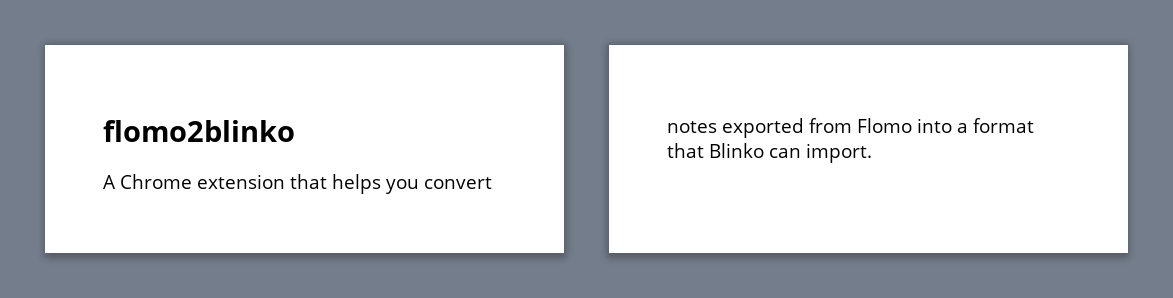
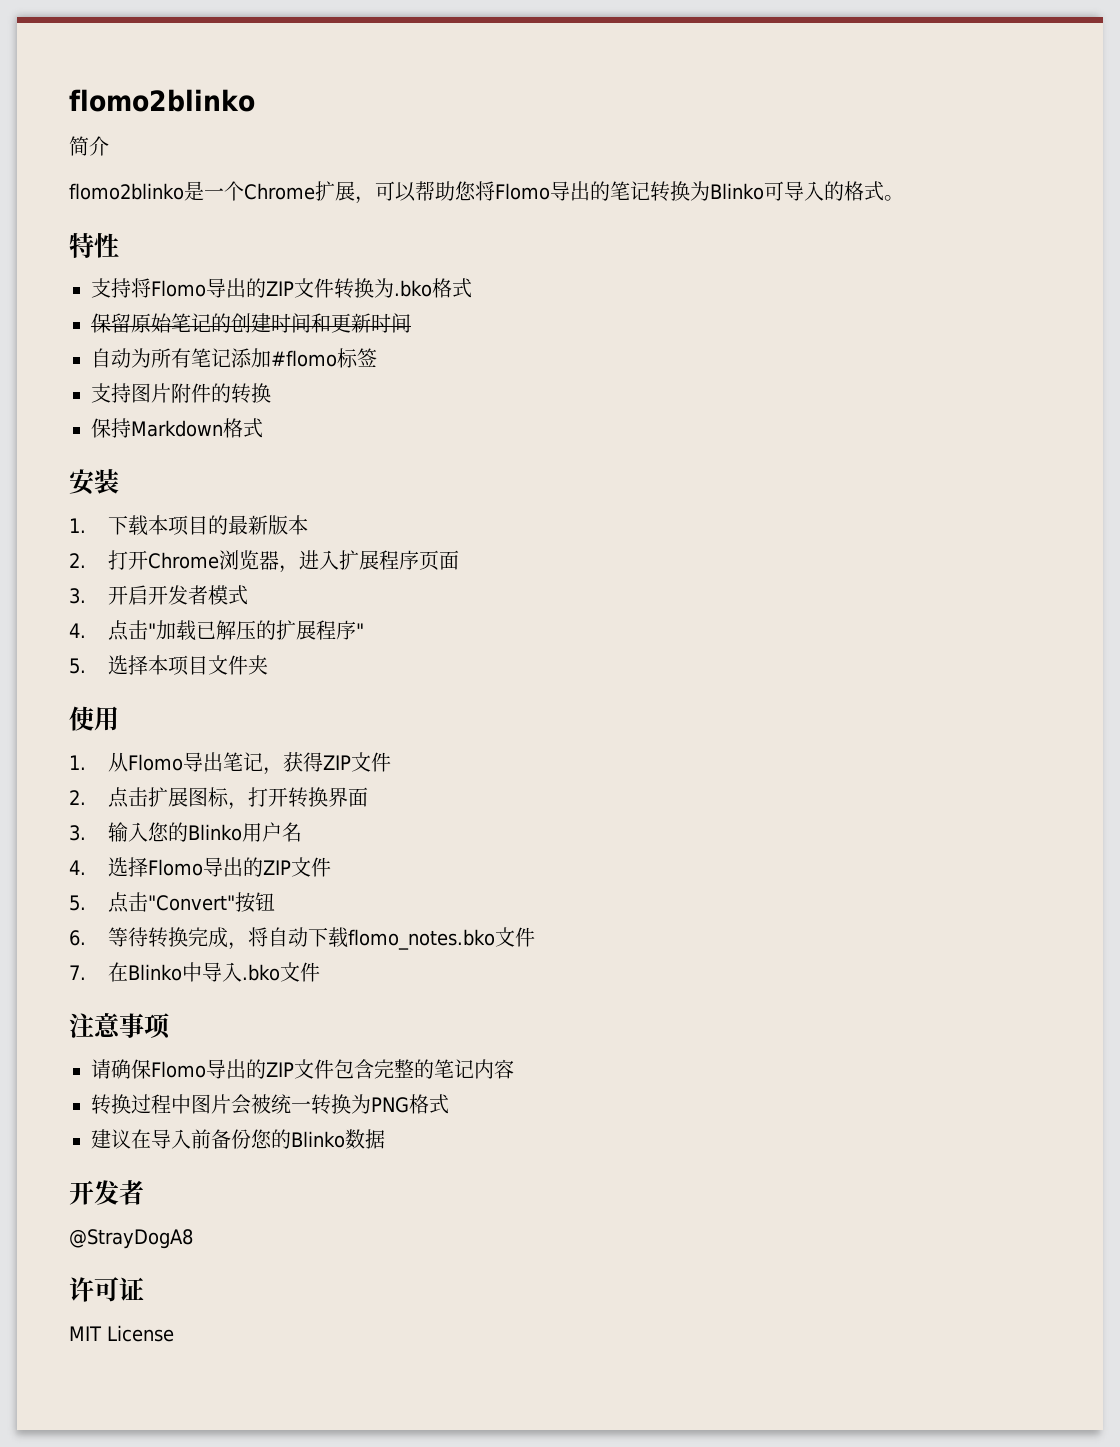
[103,174,492,194] [667,118,1034,138] [667,143,872,163] A Chrome extension that helps you convert notes exported from Flomo into a format that Blinko can import. -> [69,136,109,156] [69,181,904,204] [69,232,119,258] [91,278,472,299] [91,313,411,333] [91,348,377,368] [91,383,271,404] [91,418,263,438] [69,469,119,495] [69,515,308,536] [69,550,459,573] [69,585,248,605] [69,620,364,641] [69,655,268,676] [69,706,119,731] [69,752,391,775] [69,787,368,810] [69,822,302,842] [69,857,331,877] [69,892,275,913] [69,927,535,950] [69,962,320,982] [69,1013,171,1039] [91,1059,514,1079] [91,1094,449,1115] [91,1129,385,1149] [69,1180,144,1205] [69,1229,193,1249] [69,1277,144,1302] [69,1325,174,1342] 简介 // flomo2blinko是一个Chrome扩展，可以帮助您将Flomo导出的笔记转换为Blinko可导入的格式。 // 特性 // 支持将Flomo导出的ZIP文件转换为.bko格式 // 保留原始笔记的创建时间和更新时间 // 自动为所有笔记添加#flomo标签 // 支持图片附件的转换 // 保持Markdown格式 // 安装 // 1.下载本项目的最新版本 // 2.打开Chrome浏览器，进入扩展程序页面 // 3.开启开发者模式 // 4.点击"加载已解压的扩展程序" // 5.选择本项目文件夹 // 使用 // 1.从Flomo导出笔记，获得ZIP文件 // 2.点击扩展图标，打开转换界面 // 3.输入您的Blinko用户名 // 4.选择Flomo导出的ZIP文件 // 5.点击"Convert"按钮 // 6.等待转换完成，将自动下载flomo_notes.bko文件 // 7.在Blinko中导入.bko文件 // 注意事项 // 请确保Flomo导出的ZIP文件包含完整的笔记内容 // 转换过程中图片会被统一转换为PNG格式 // 建议在导入前备份您的Blinko数据 // 开发者 // @StrayDogA8 // 许可证 // MIT License

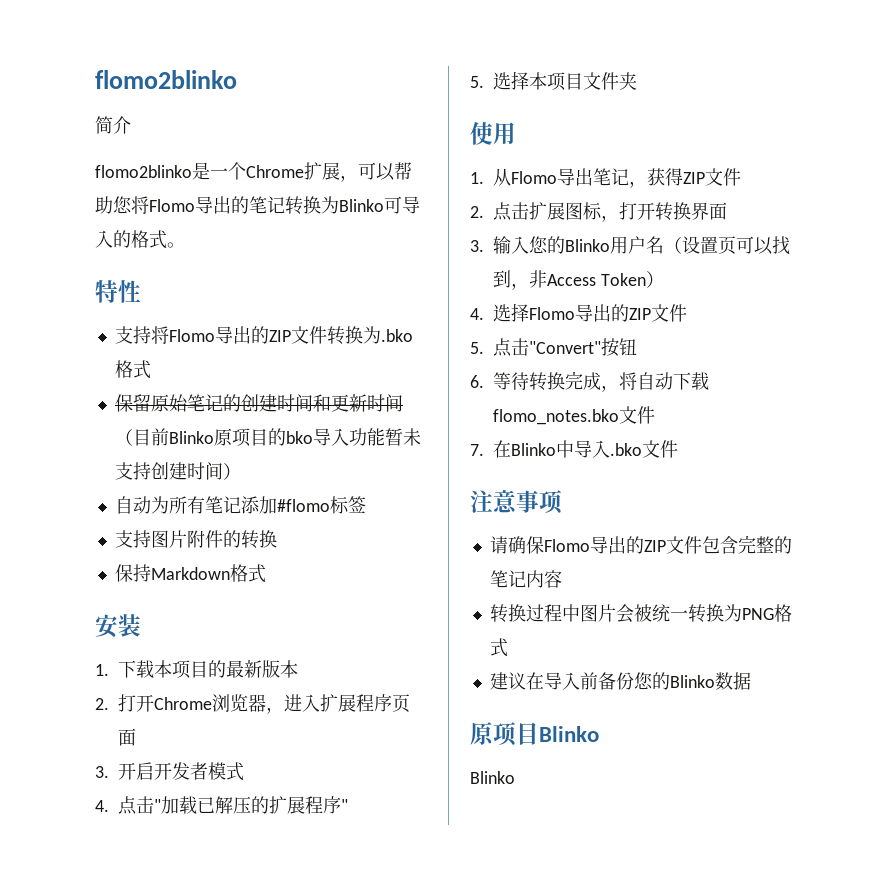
(411, 323) none -> [114,428,421,447] [114,462,241,480] （目前Blinko原项目的bko导入功能暂未支持创建时间）
(302, 832) none -> [664,236,790,255] [493,270,664,290] （设置页可以找到，非Access Token）
[69,1180,144,1205] [69,1229,193,1249] [69,1277,144,1302] [69,1325,174,1342] 开发者 // @StrayDogA8 // 许可证 // MIT License -> [470,722,599,746] [470,771,515,784] 原项目Blinko // Blinko

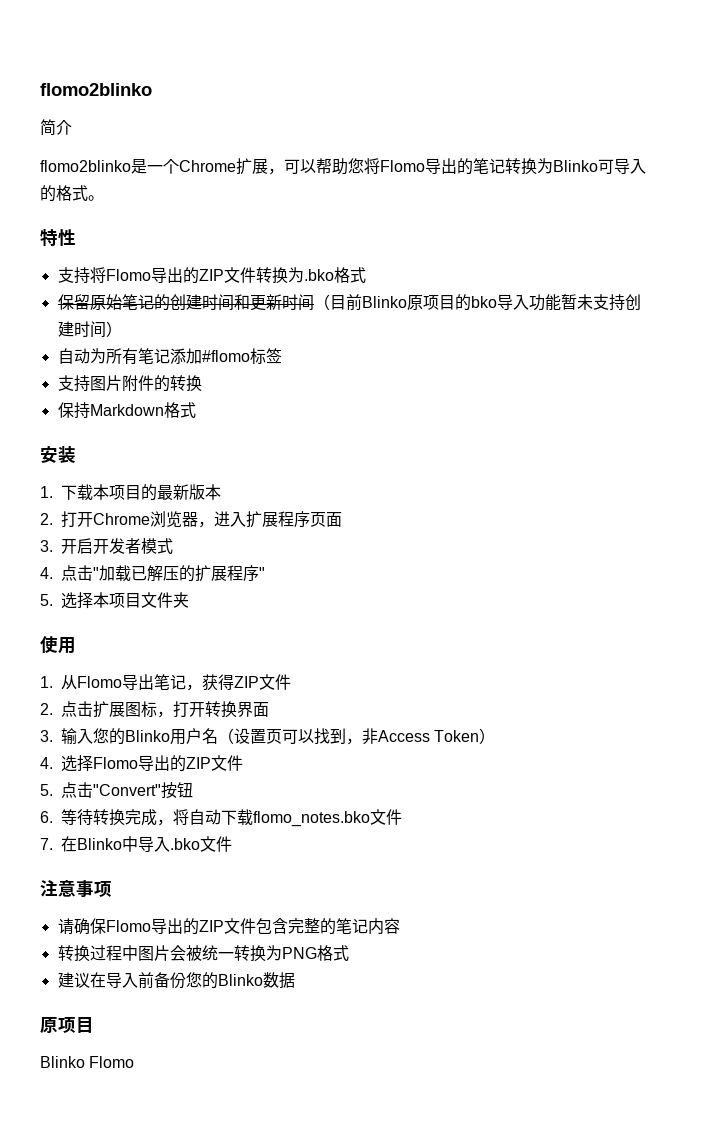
[539,726,599,742] [470,771,515,784] Blinko // Blinko -> [40,1056,135,1068] // Blinko Flomo

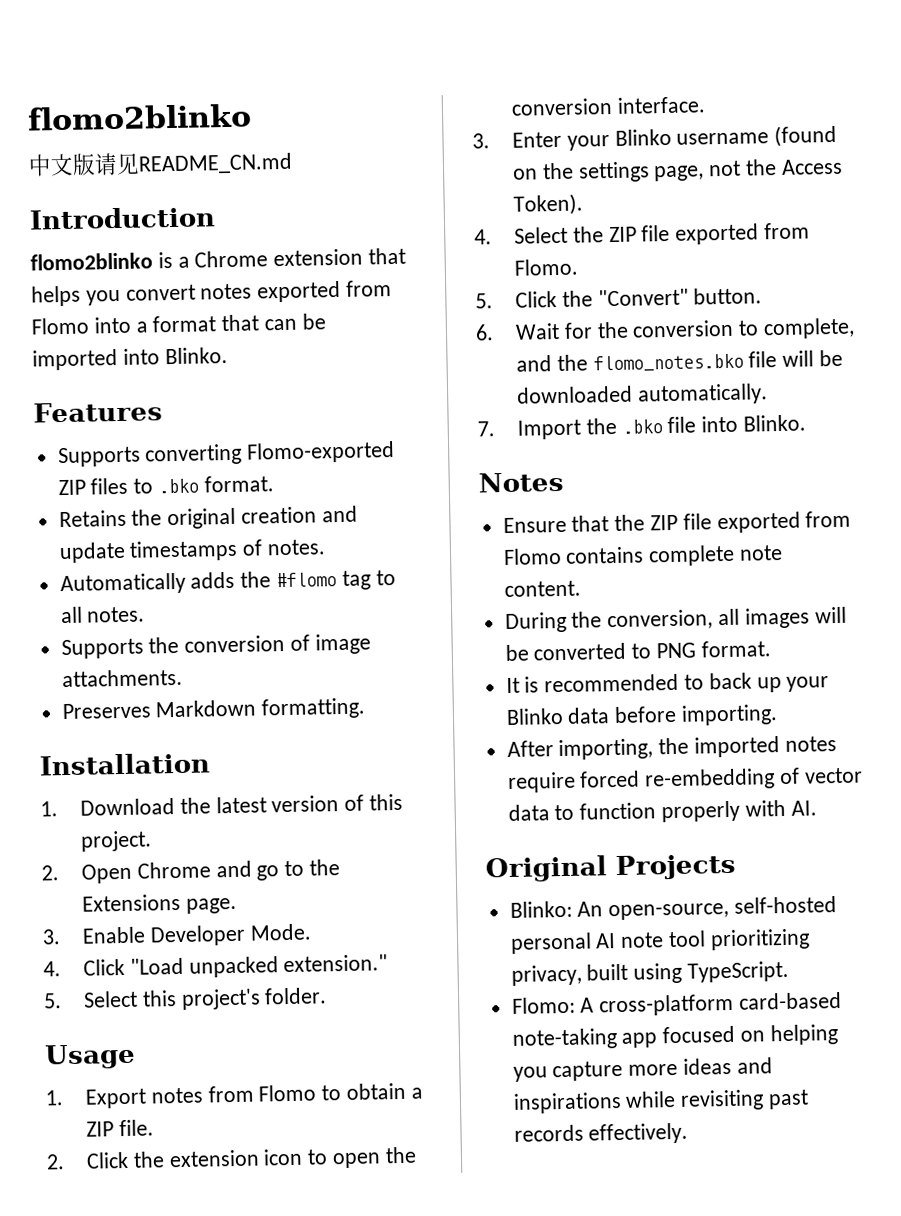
[40,119,72,136] [40,158,646,175] [40,185,104,202] [40,229,76,247] [57,267,366,284] [57,294,641,311] [57,321,122,338] [57,348,282,365] [57,375,202,392] [57,402,196,419] [40,446,76,463] [40,484,221,501] [40,511,342,528] [40,538,173,554] [40,565,265,582] [40,592,189,609] [40,636,76,654] [40,674,291,691] [40,701,269,718] [40,728,496,745] [40,755,243,772] [40,782,193,799] [40,809,402,827] [40,836,232,852] [40,880,112,897] [57,918,400,935] [57,945,349,962] [57,972,295,989] [40,1017,94,1033] [40,1056,135,1068] 简介 // flomo2blinko是一个Chrome扩展，可以帮助您将Flomo导出的笔记转换为Blinko可导入的格式。 // 特性 // 支持将Flomo导出的ZIP文件转换为.bko格式 // 保留原始笔记的创建时间和更新时间（目前Blinko原项目的bko导入功能暂未支持创建时间） // 自动为所有笔记添加#flomo标签 // 支持图片附件的转换 // 保持Markdown格式 // 安装 // 1.下载本项目的最新版本 // 2.打开Chrome浏览器，进入扩展程序页面 // 3.开启开发者模式 // 4.点击"加载已解压的扩展程序" // 5.选择本项目文件夹 // 使用 // 1.从Flomo导出笔记，获得ZIP文件 // 2.点击扩展图标，打开转换界面 // 3.输入您的Blinko用户名（设置页可以找到，非Access Token） // 4.选择Flomo导出的ZIP文件 // 5.点击"Convert"按钮 // 6.等待转换完成，将自动下载flomo_notes.bko文件 // 7.在Blinko中导入.bko文件 // 注意事项 // 请确保Flomo导出的ZIP文件包含完整的笔记内容 // 转换过程中图片会被统一转换为PNG格式 // 建议在导入前备份您的Blinko数据 // 原项目 // Blinko Flomo -> [28,152,293,177] [29,206,216,230] [30,247,407,271] [31,280,393,307] [31,313,326,335] [32,347,228,371] [33,401,163,423] [57,440,396,468] [57,475,274,496] [58,505,358,530] [58,539,327,564] [59,569,396,596] [59,606,146,624] [60,633,371,660] [61,668,183,688] [61,697,366,720] [39,752,210,776] [40,793,403,817] [80,830,152,852] [41,859,340,884] [81,893,237,914] [42,923,311,947] [43,954,389,978] [43,987,328,1010] [44,1043,136,1070] [45,1082,423,1109] [85,1119,154,1137] [46,1146,417,1170] [510,96,706,116] [472,124,838,151] [512,158,843,183] [512,193,583,216] [474,222,810,245] [513,258,578,276] [475,287,763,309] [475,317,855,341] [515,349,843,373] [516,383,768,406] [477,414,806,440] [478,471,564,493] [502,510,852,534] [502,544,784,567] [503,580,581,598] [504,606,847,634] [504,640,771,662] [505,672,830,694] [505,704,779,726] [506,736,837,761] [507,767,863,793] [507,799,817,823] [485,853,736,883] [509,896,838,921] [509,928,810,954] [510,960,790,986] [511,991,843,1017] [511,1024,838,1050] [512,1057,773,1082] [512,1089,810,1114] [513,1122,689,1145] 中文版请见README_CN.md // Introduction // flomo2blinko is a Chrome extension that helps you convert notes exported from Flomo into a format that can be imported into Blinko. // Features // Supports converting Flomo-exported ZIP files to .bko format. // Retains the original creation and update timestamps of notes. // Automatically adds the #flomo tag to all notes. // Supports the conversion of image attachments. // Preserves Markdown formatting. // Installation // 1. Download the latest version of this project. // 2. Open Chrome and go to the Extensions page. // 3. Enable Developer Mode. // 4. Click "Load unpacked extension." // 5. Select this project's folder. // Usage // 1. Export notes from Flomo to obtain a ZIP file. // 2. Click the extension icon to open the conversion interface. // 3. Enter your Blinko username (found on the settings page, not the Access Token). // 4. Select the ZIP file exported from Flomo. // 5. Click the "Convert" button. // 6. Wait for the conversion to complete, and the flomo_notes.bko file will be downloaded automatically. // 7. Import the .bko file into Blinko. // Notes // Ensure that the ZIP file exported from Flomo contains complete note content. // During the conversion, all images will be converted to PNG format. // It is recommended to back up your Blinko data before importing. // After importing, the imported notes require forced re-embedding of vector data to function properly with AI. // Original Projects // Blinko: An open-source, self-hosted personal AI note tool prioritizing privacy, built using TypeScript. // Flomo: A cross-platform card-based note-taking app focused on helping you capture more ideas and inspirations while revisiting past records effectively.

